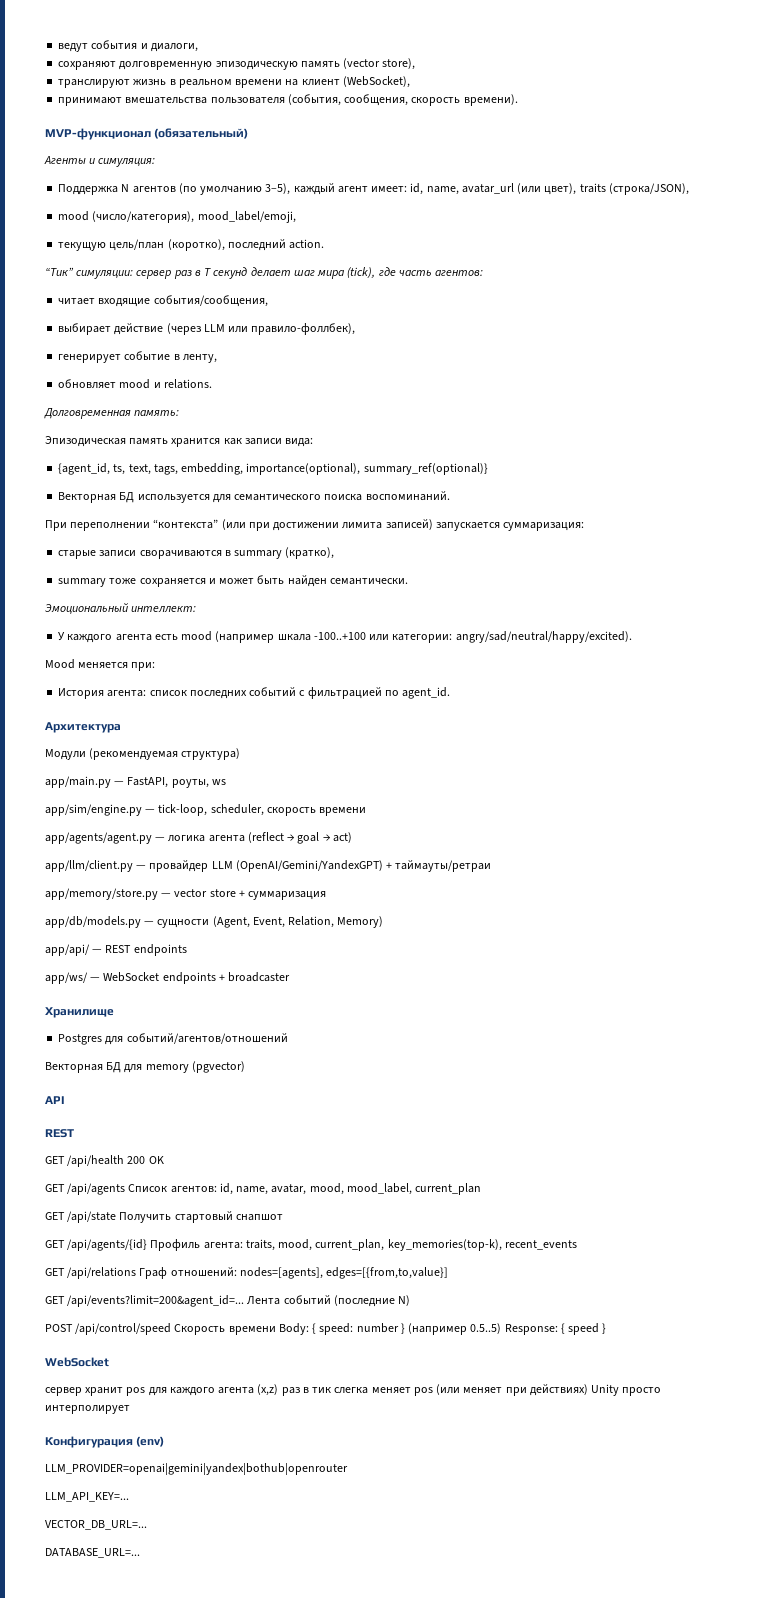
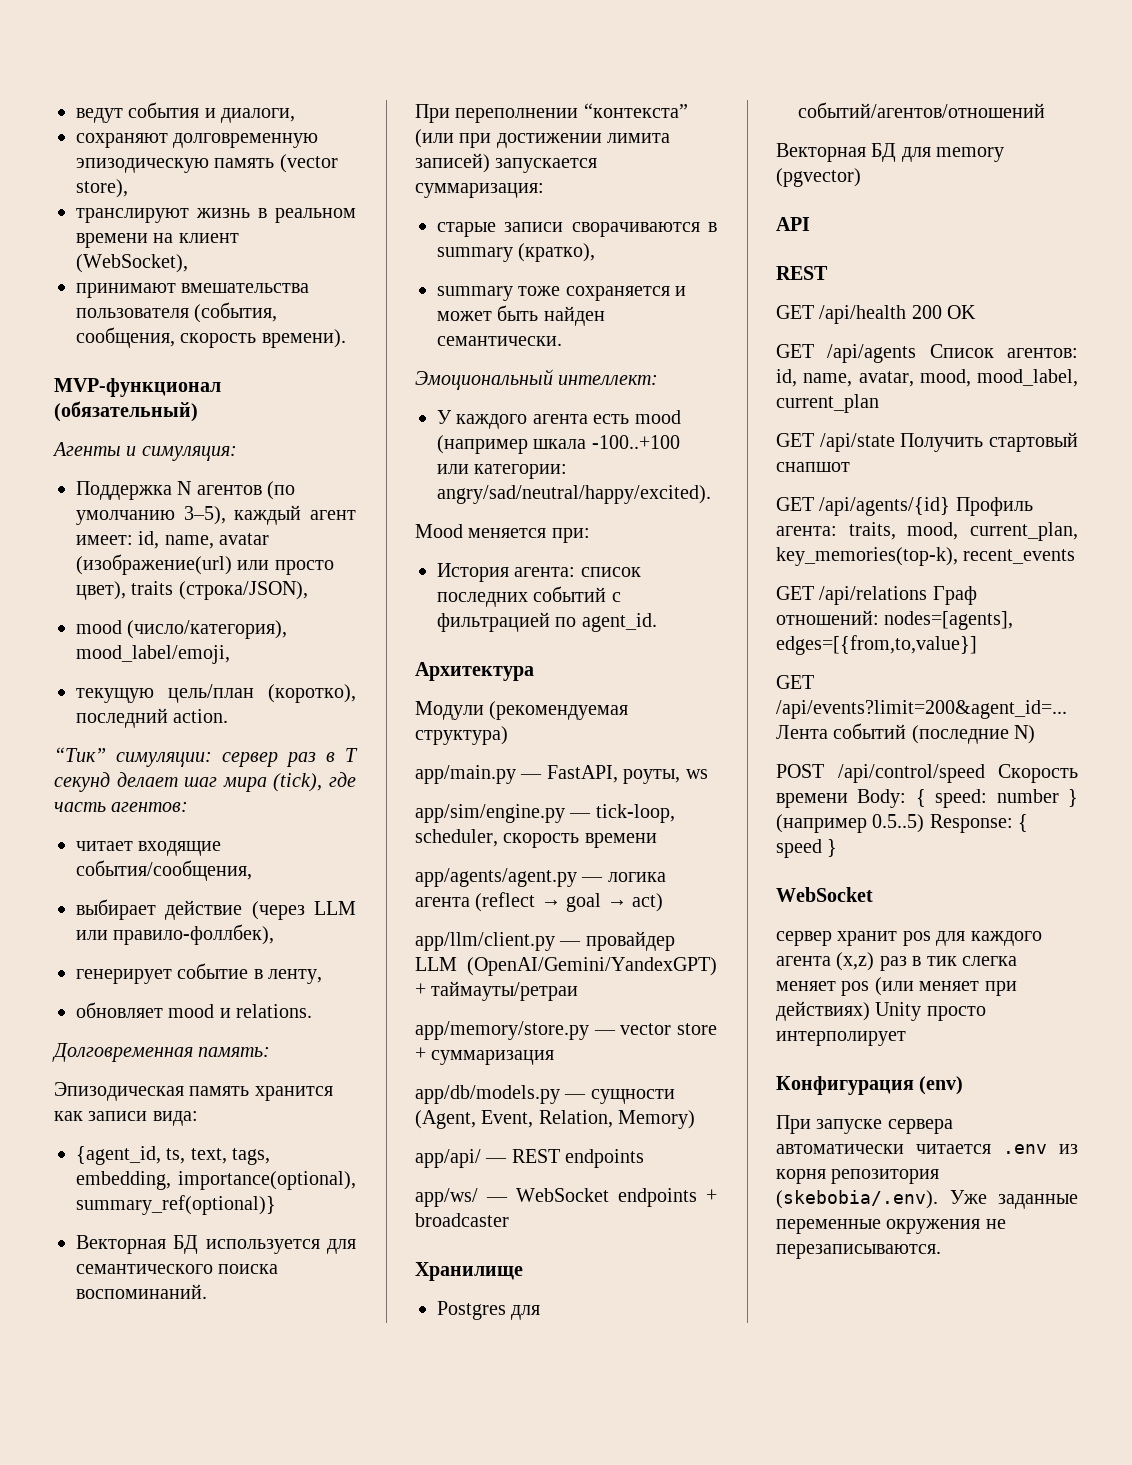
[461,183,542,194] avatar_url (или -> [219,533,270,545] [76,554,334,575] avatar (изображение(url) или просто
[45,1463,348,1475] [45,1492,129,1502] [45,1520,147,1530] [45,1548,140,1558] LLM_PROVIDER=openai|gemini|yandex|bothub|openrouter // LLM_API_KEY=... // VECTOR_DB_URL=... // DATABASE_URL=... -> [776,1115,953,1134] [776,1144,1078,1154] [776,1169,940,1184] [776,1190,1078,1209] [776,1219,1006,1234] [776,1244,941,1259] При запуске сервера автоматически читается .env из корня репозитория (skebobia/.env). Уже заданные переменные окружения не перезаписываются.

